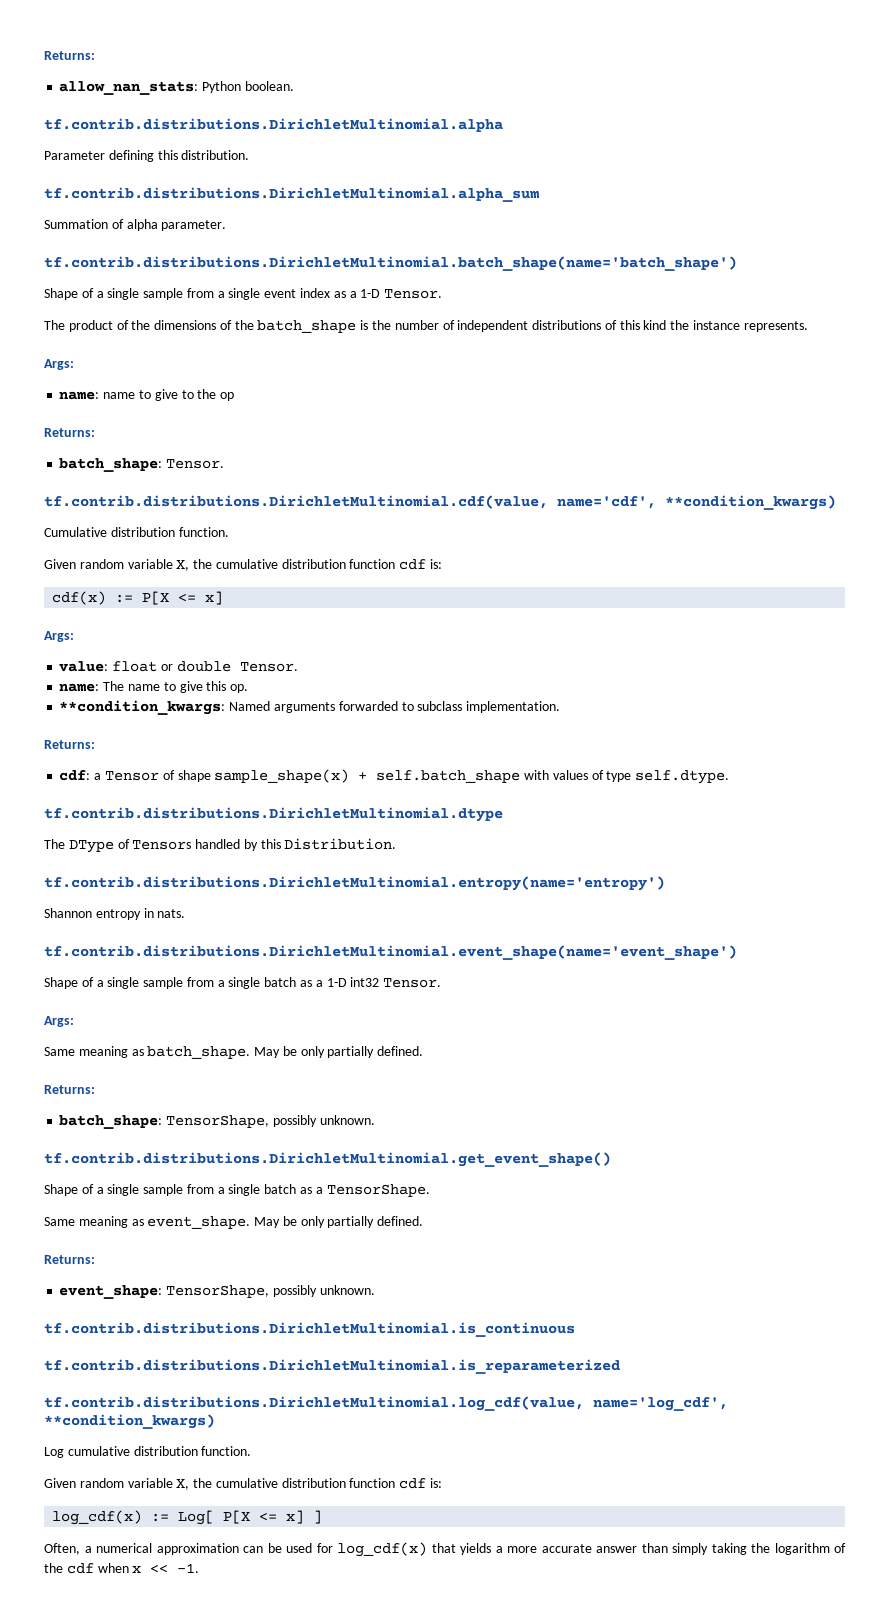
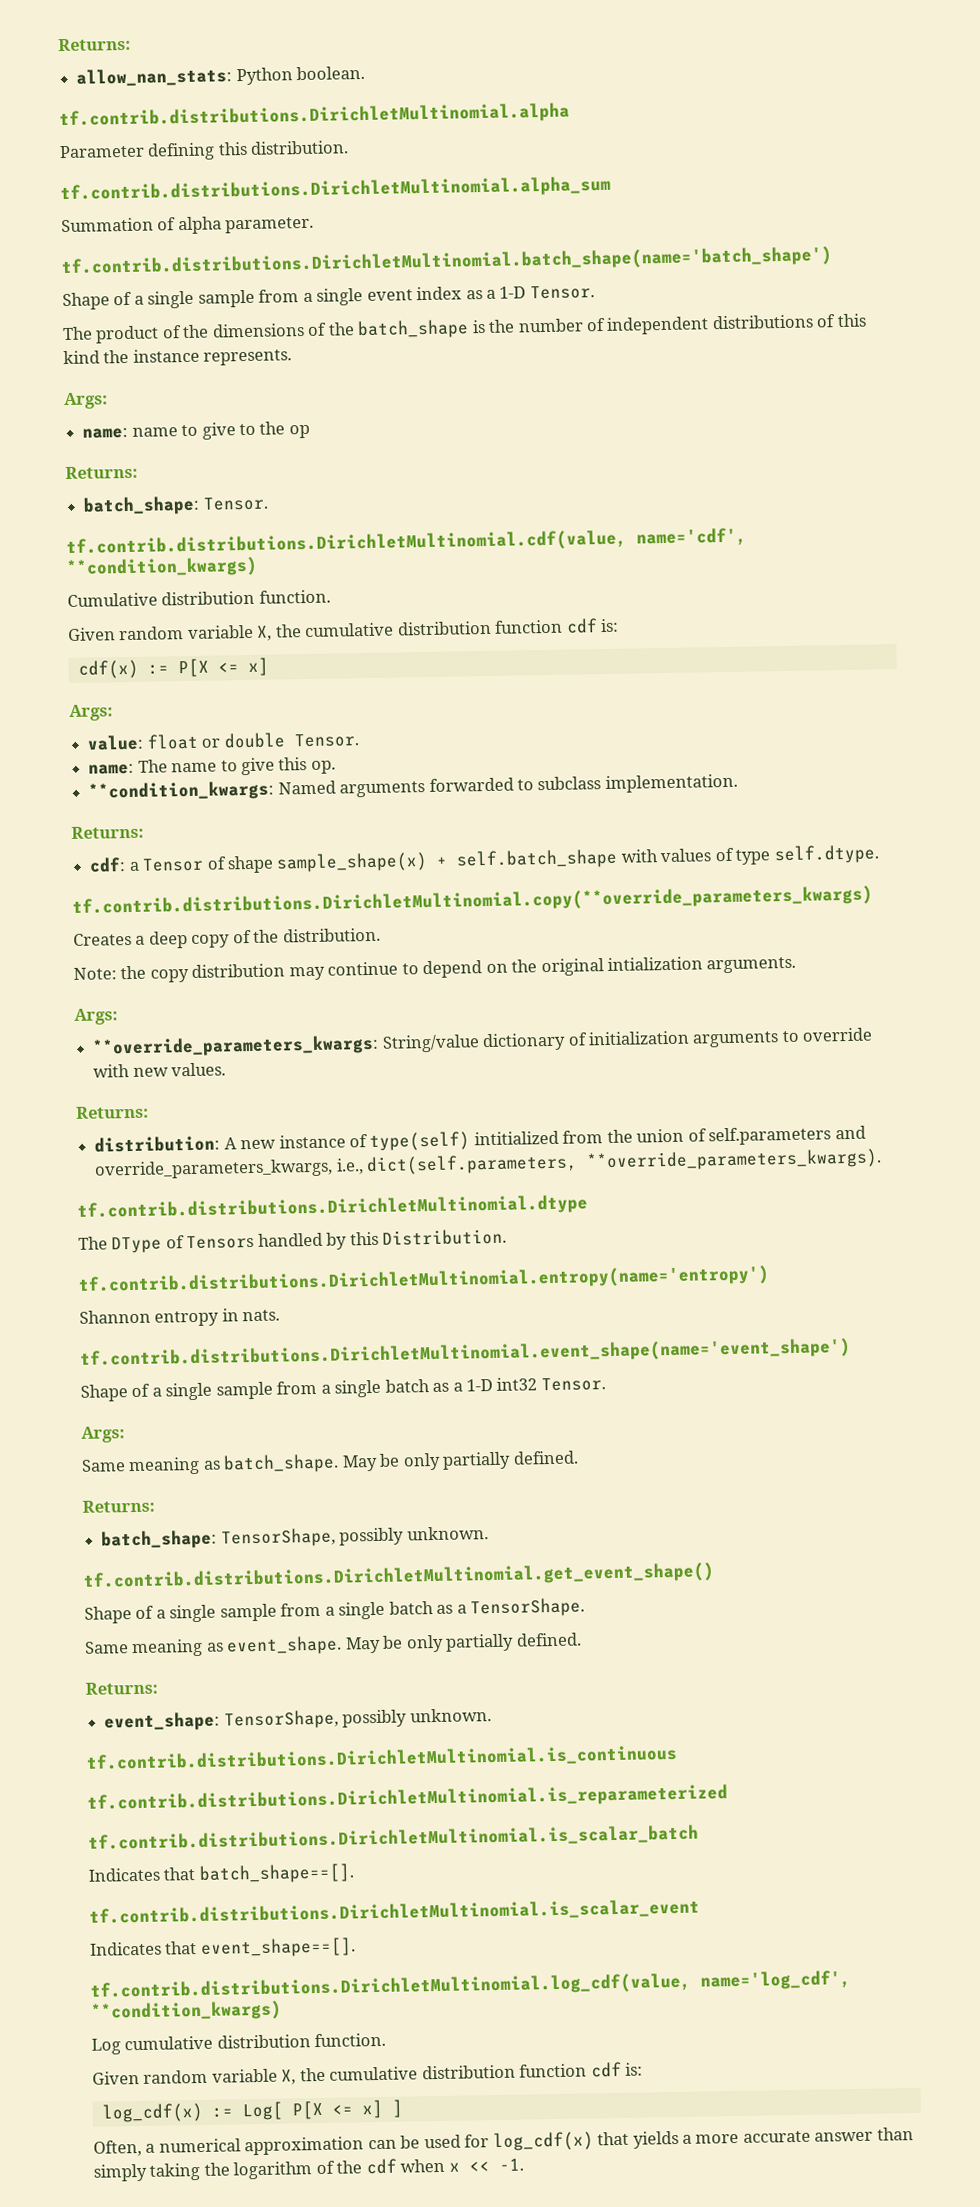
(730, 777) none -> [72,885,873,917] [73,927,381,949] [73,956,797,983] [74,1008,118,1025] [92,1027,873,1058] [93,1062,227,1078] [75,1105,149,1119] [94,1125,866,1153] [94,1148,883,1180] // tf.contrib.distributions.DirichletMultinomial.copy(**override_parameters_kwargs) // Creates a deep copy of the distribution. // Note: the copy distribution may continue to depend on the original intialization arguments. // Args: // **override_parameters_kwargs: String/value dictionary of initialization arguments to override with new values. // Returns: // distribution: A new instance of type(self) intitialized from the union of self.parameters and override_parameters_kwargs, i.e., dict(self.parameters, **override_parameters_kwargs).
(620, 1366) none -> [88,1824,699,1852] [88,1863,355,1884] [89,1898,700,1926] [90,1937,356,1958] // tf.contrib.distributions.DirichletMultinomial.is_scalar_batch // Indicates that batch_shape==[]. // tf.contrib.distributions.DirichletMultinomial.is_scalar_event // Indicates that event_shape==[].

